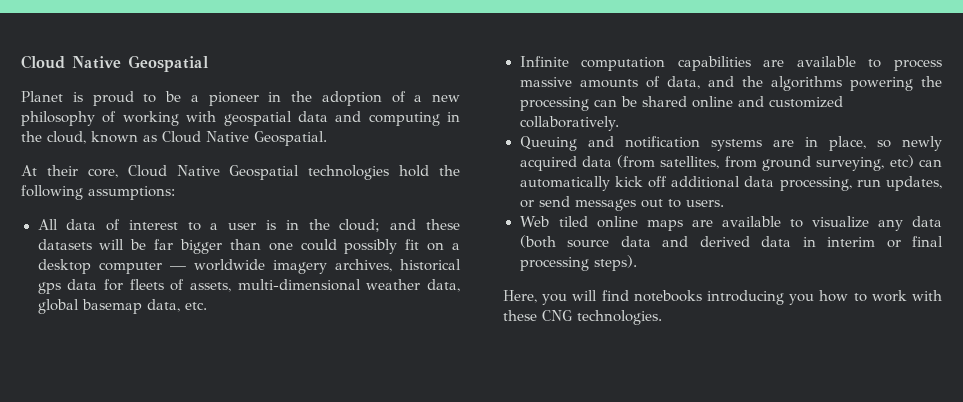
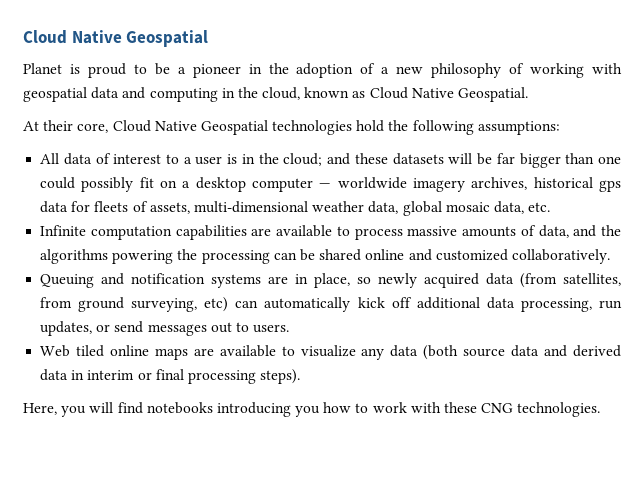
[81,299,142,314] basemap -> [445,202,490,212] mosaic

